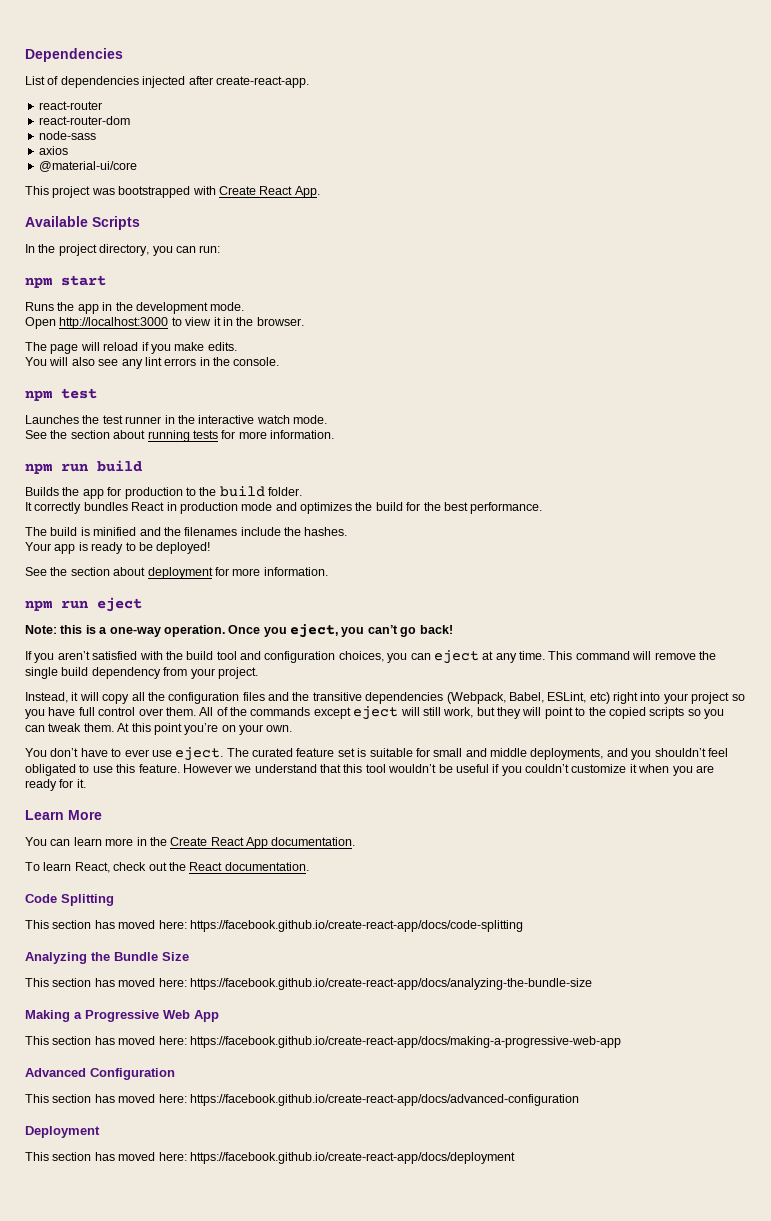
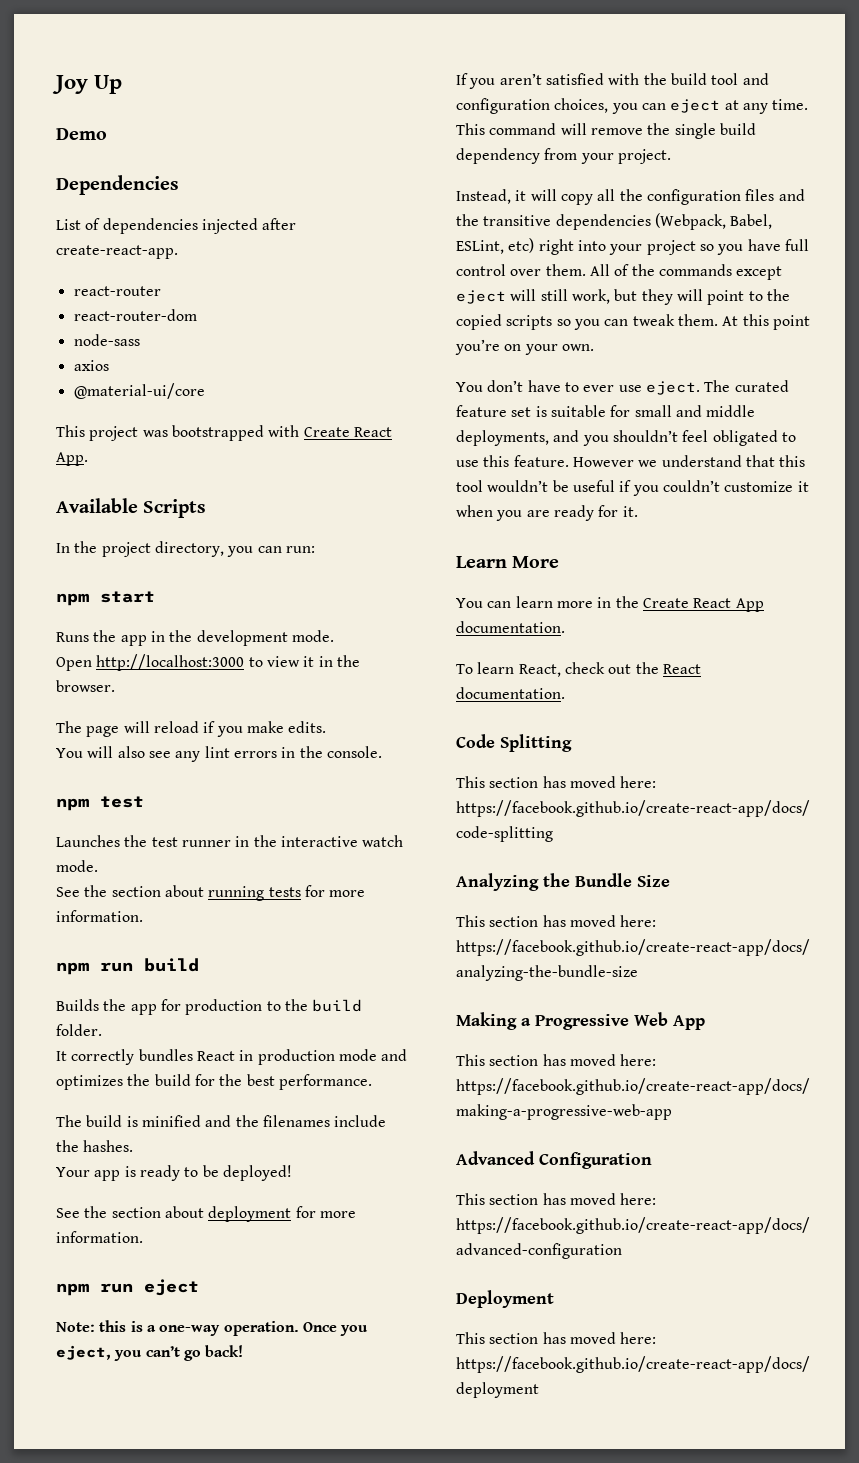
(25, 55) none -> [52,75,123,94] [56,128,107,140] Joy Up // Demo //

